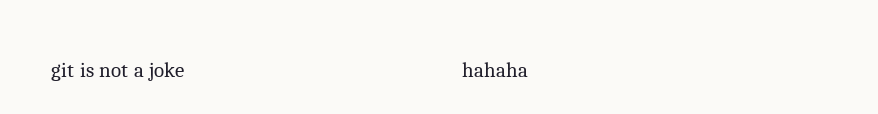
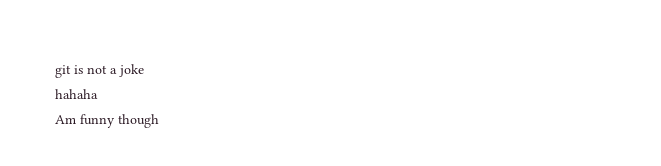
(528, 69) none -> [55,114,159,128] // Am funny though

